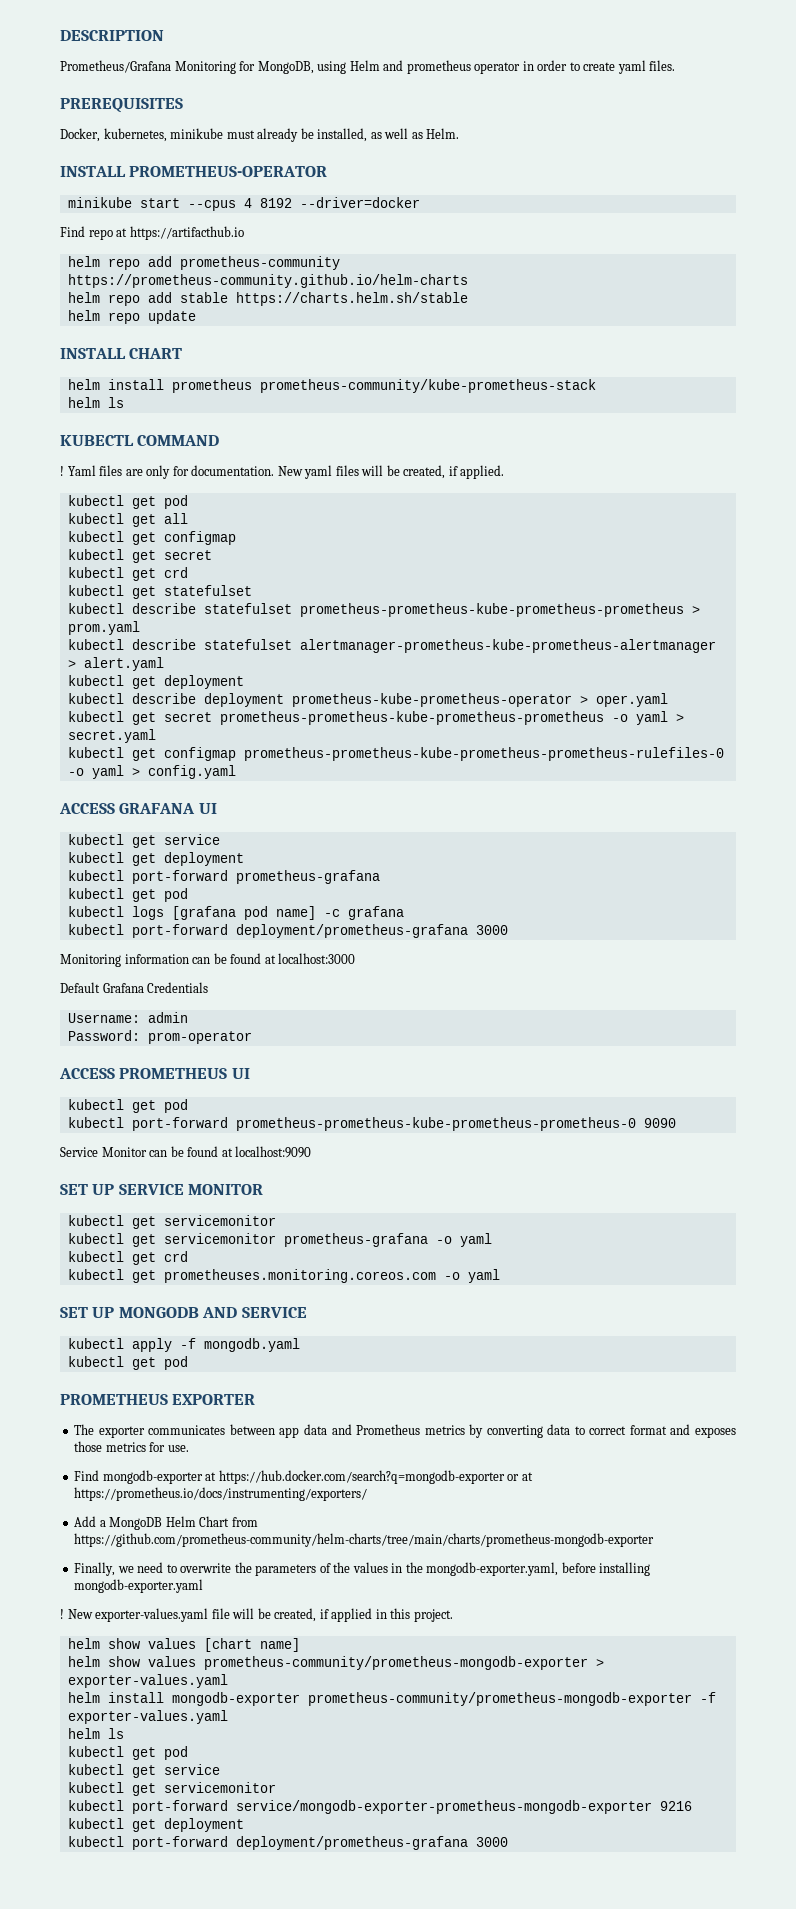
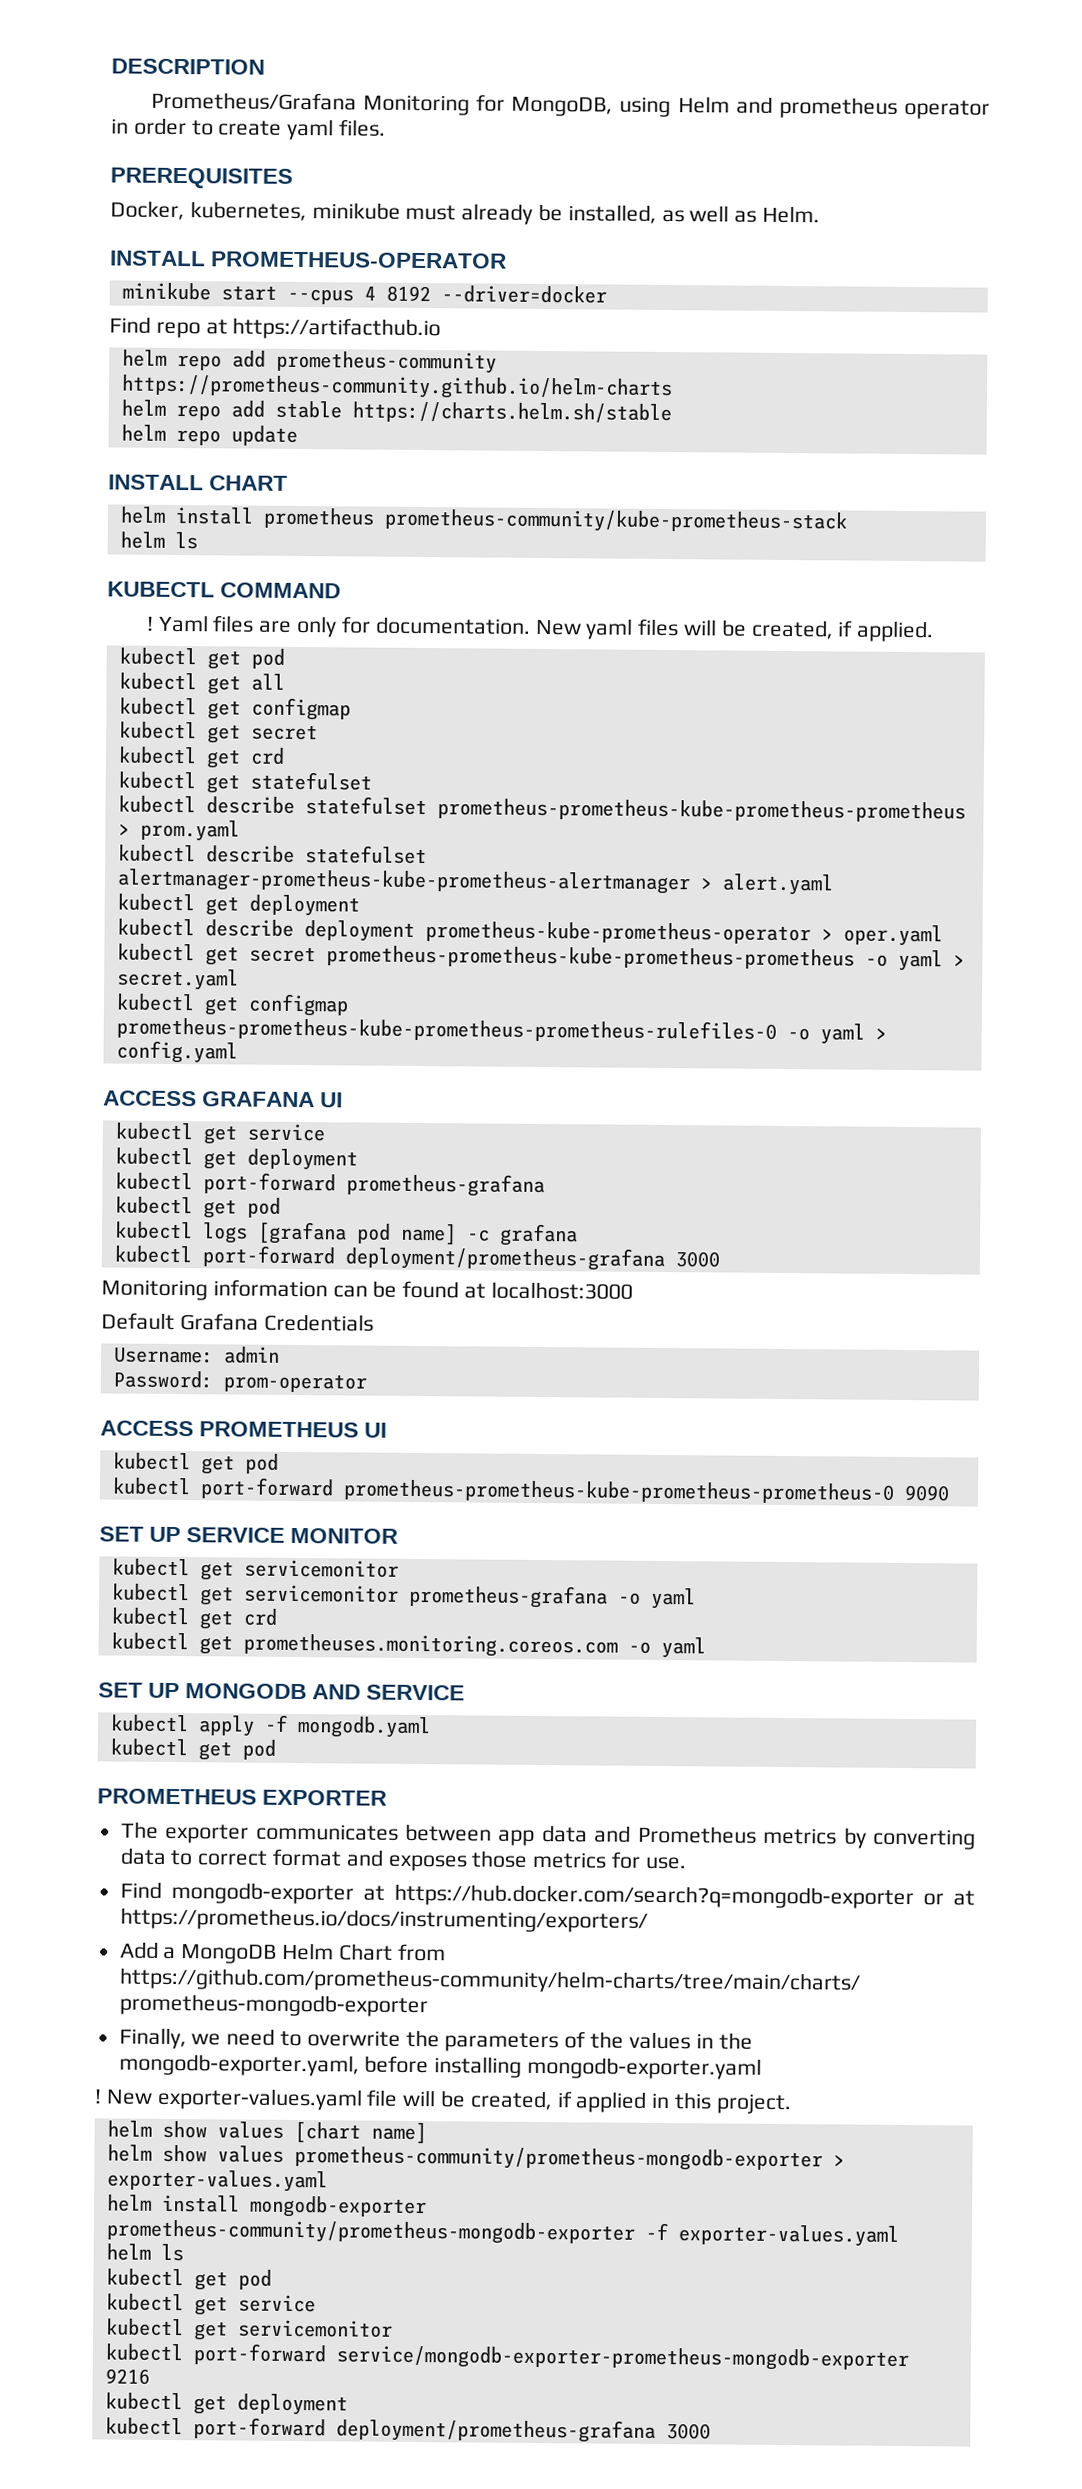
[60,1146,312,1158] // Service Monitor can be found at localhost:9090 -> (950, 1493) none

